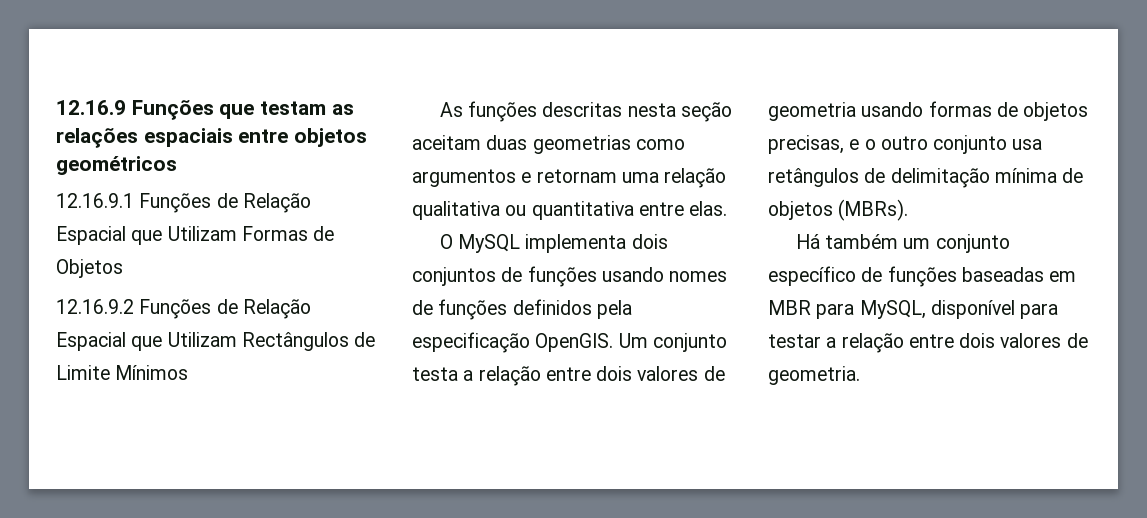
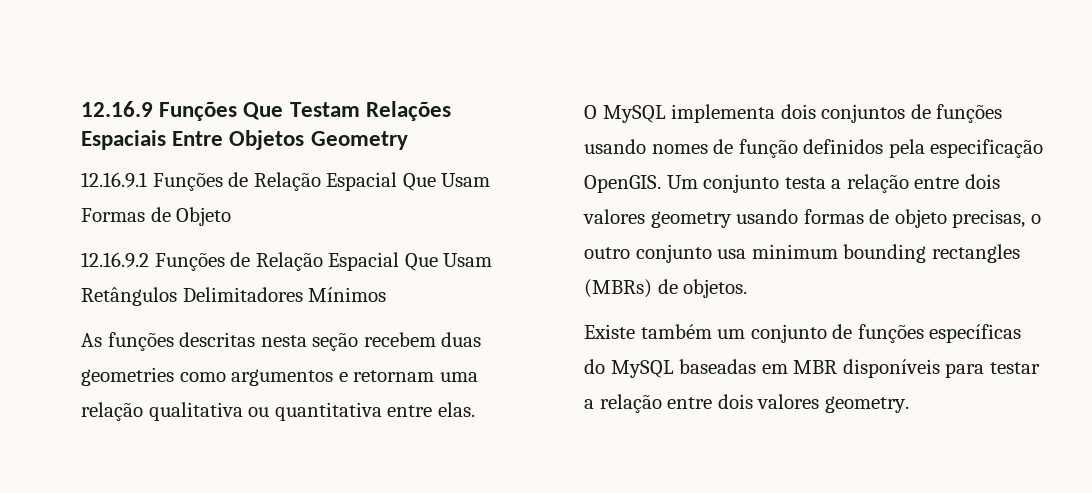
[219,101,354,119] [56,128,368,148] [56,156,177,175] que testam as relações espaciais entre objetos geométricos -> [243,101,451,121] [81,130,408,150] Que Testam Relações Espaciais Entre Objetos Geometry
[131,226,237,245] que Utilizam -> [402,173,491,191] Que Usam
[56,259,123,278] Objetos -> [176,207,232,226] Objeto
[131,332,376,351] [56,365,110,380] que Utilizam Rectângulos de Limite -> [404,253,493,271] [81,287,303,306] Que Usam Retângulos Delimitadores
[412,135,631,154] aceitam duas geometrias -> [363,332,482,347] [81,367,174,386] recebem duas geometries
[438,299,508,320] funções -> [738,139,798,158] função
[703,366,725,381] [768,102,856,121] de geometria -> [650,211,732,228] geometry
[1023,102,1089,121] [768,135,860,154] objetos precisas, e -> [894,209,1026,228] objeto precisas,
[768,168,1084,188] [768,199,909,221] [795,234,820,249] retângulos de delimitação mínima de objetos (MBRs). // Há -> [751,244,1020,263] [584,279,748,298] [584,324,635,339] minimum bounding rectangles (MBRs) de objetos. // Existe
[768,266,1077,287] [768,300,1015,319] específico de funções baseadas em MBR para MySQL, disponível -> [832,324,1022,343] [584,359,940,378] de funções específicas do MySQL baseadas em MBR disponíveis
[1066,333,1088,348] [768,366,860,385] de geometria. -> [824,396,909,413] geometry.

